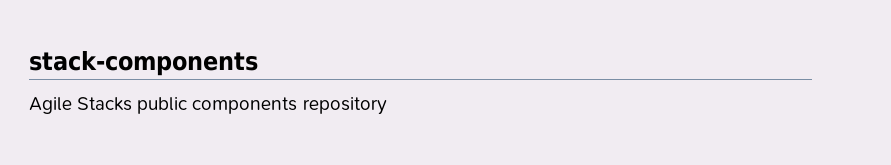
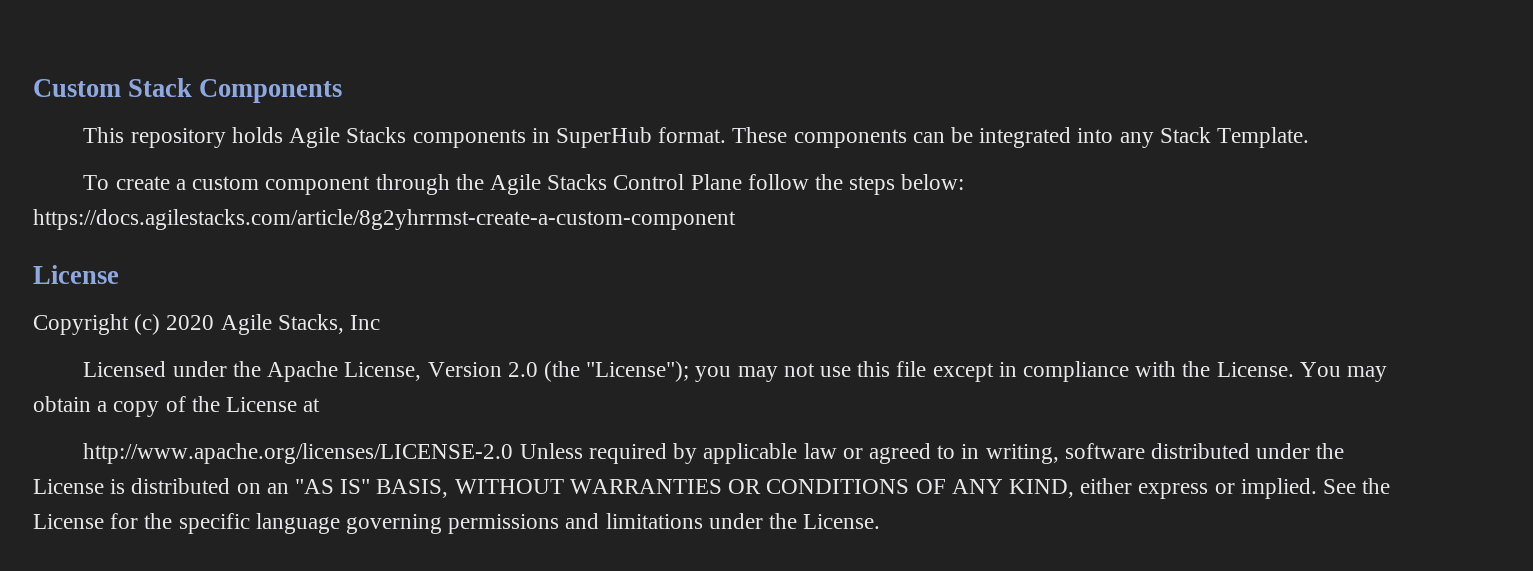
[29,51,258,76] [29,97,387,115] stack-components // Agile Stacks public components repository -> [33,78,343,103] [83,127,1310,148] [83,174,965,195] [33,209,736,230] [33,265,119,284] [33,314,381,335] [83,361,1388,382] [33,396,321,417] [83,443,1345,464] [33,478,1391,499] [33,513,881,534] Custom Stack Components // This repository holds Agile Stacks components in SuperHub format. These components can be integrated into any Stack Template. // To create a custom component through the Agile Stacks Control Plane follow the steps below: https://docs.agilestacks.com/article/8g2yhrrmst-create-a-custom-component // License // Copyright (c) 2020 Agile Stacks, Inc // Licensed under the Apache License, Version 2.0 (the "License"); you may not use this file except in compliance with the License. You may obtain a copy of the License at // http://www.apache.org/licenses/LICENSE-2.0 Unless required by applicable law or agreed to in writing, software distributed under the License is distributed on an "AS IS" BASIS, WITHOUT WARRANTIES OR CONDITIONS OF ANY KIND, either express or implied. See the License for the specific language governing permissions and limitations under the License.

